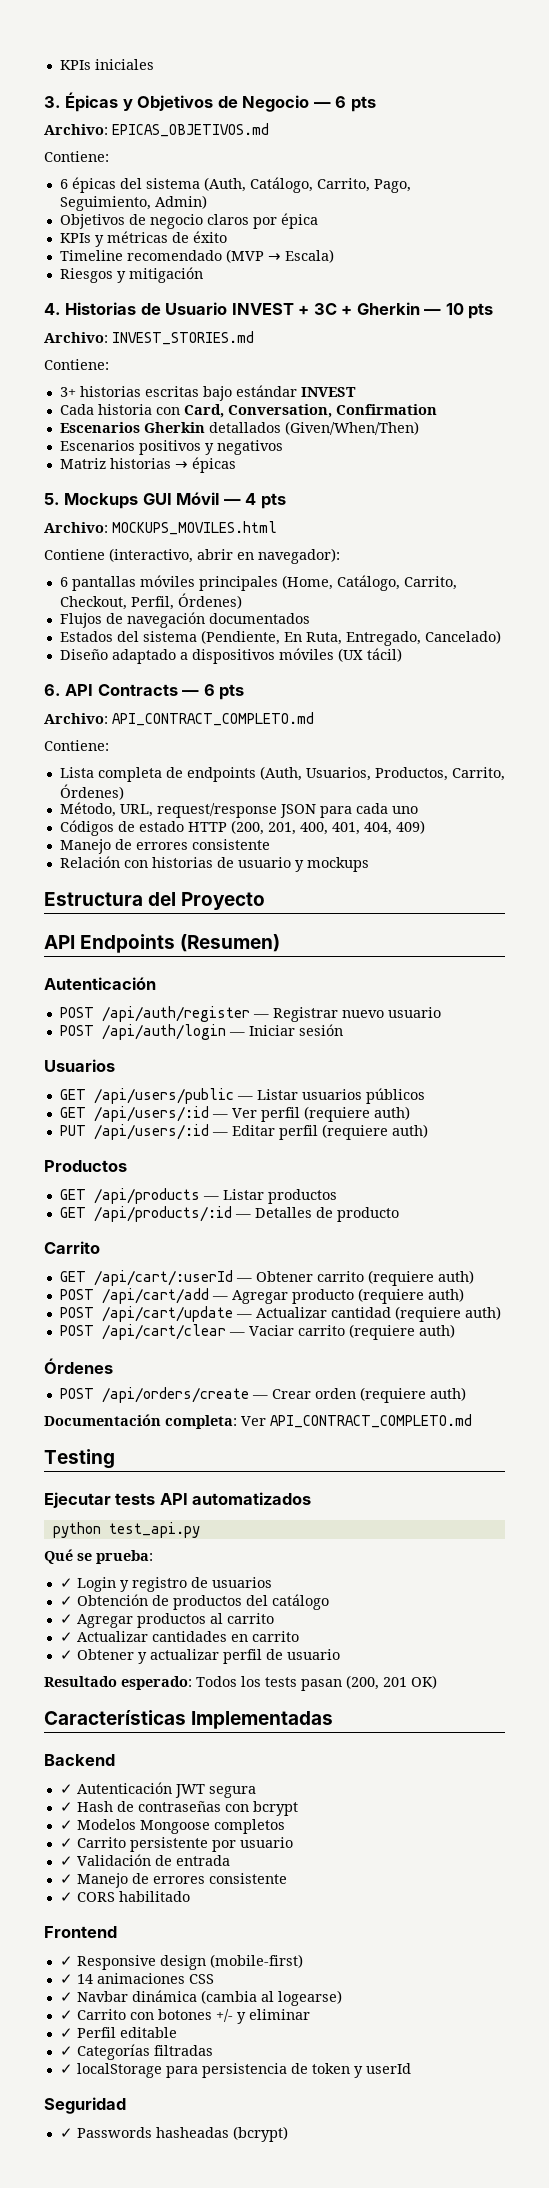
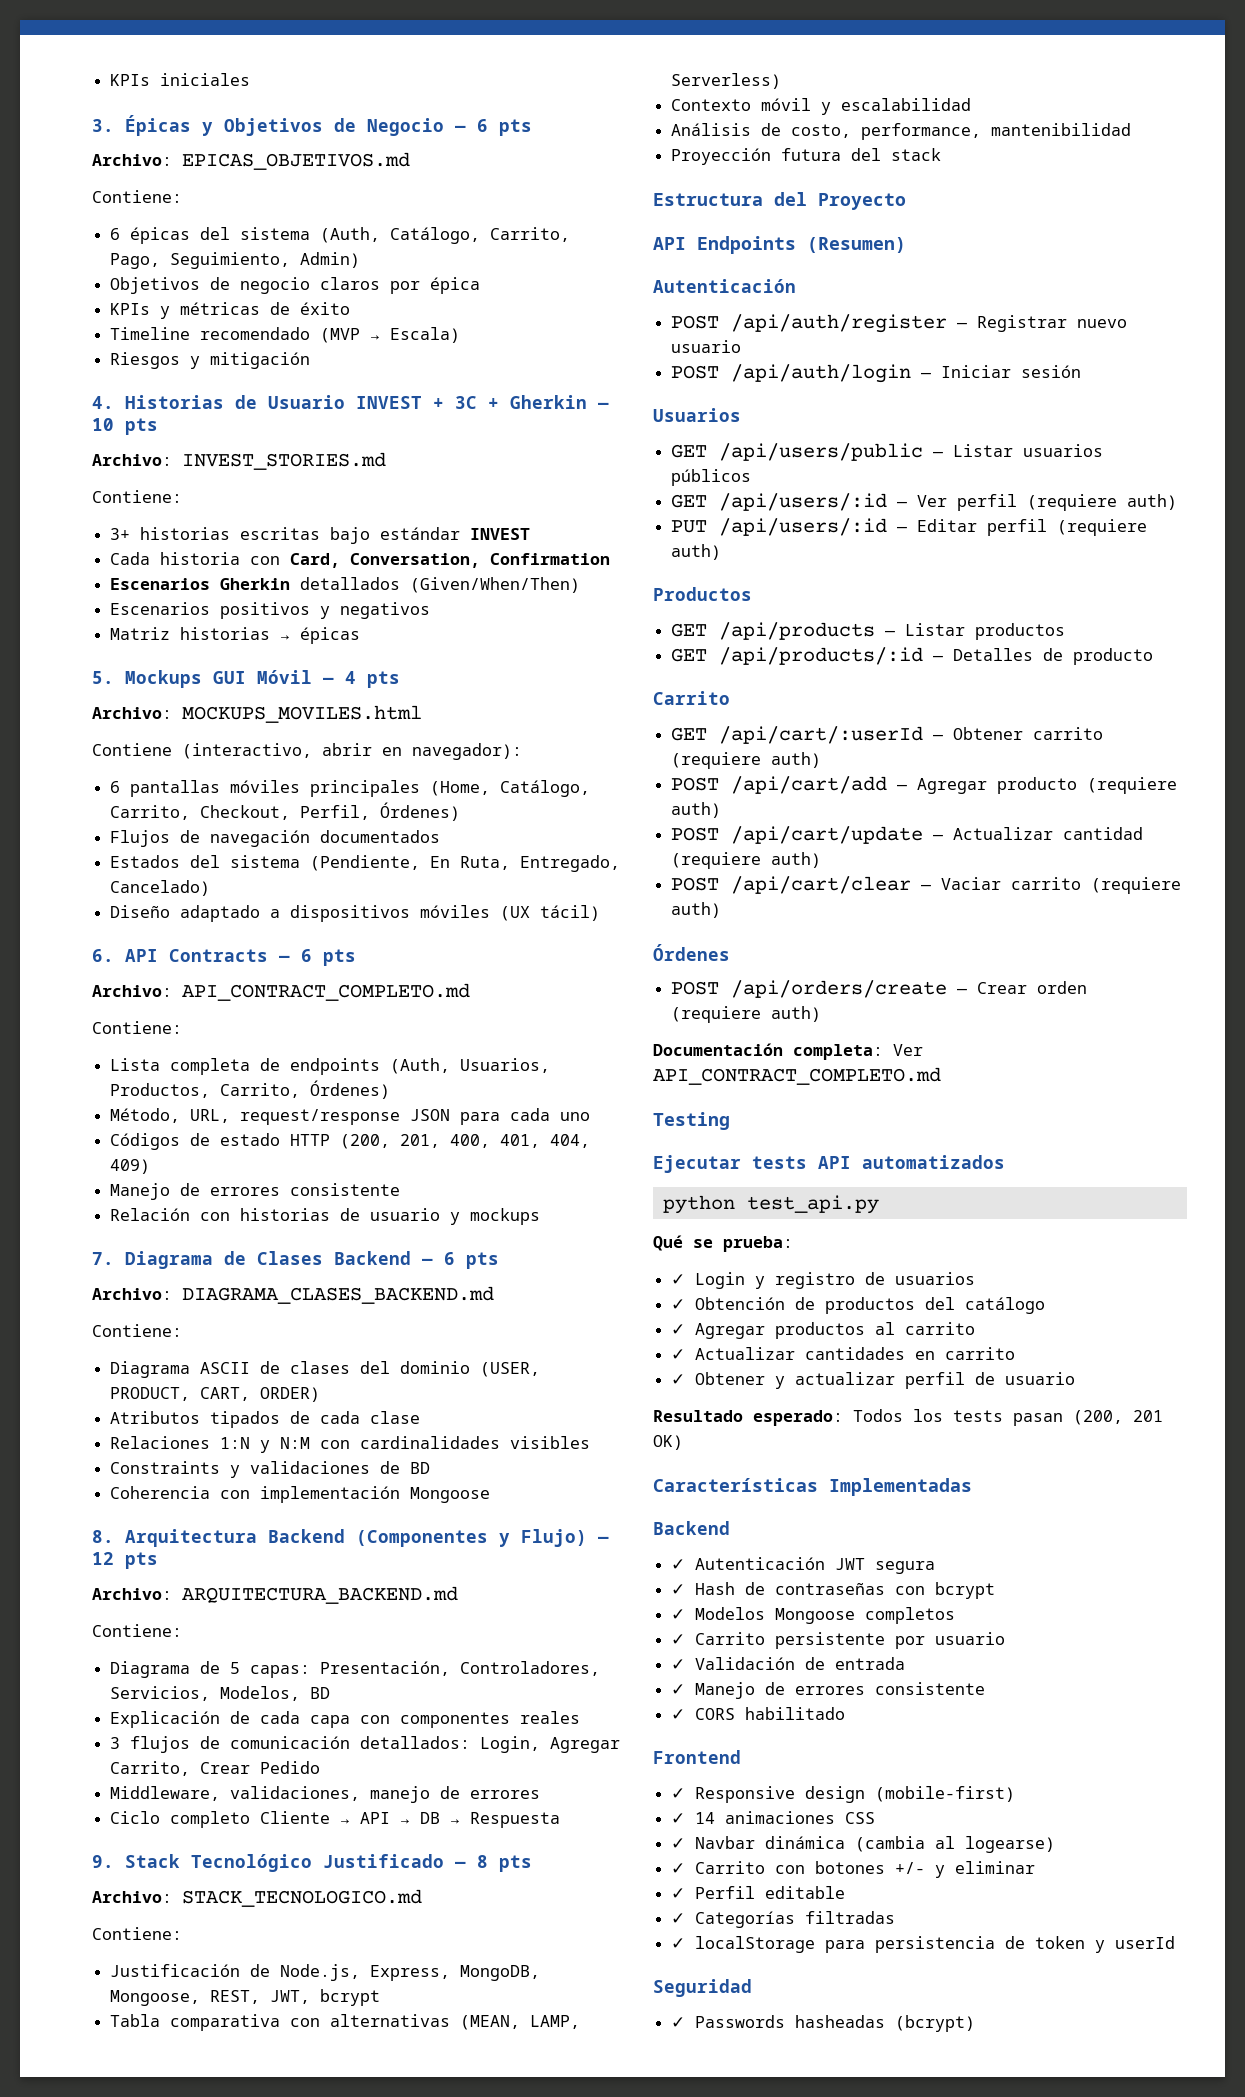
(369, 864) none -> [92,1251,499,1269] [92,1286,494,1304] [92,1324,182,1337] [110,1361,541,1378] [110,1387,321,1402] [110,1411,421,1428] [110,1436,591,1453] [110,1461,431,1478] [110,1486,491,1503] [92,1529,609,1547] [92,1552,158,1569] [92,1586,458,1604] [92,1624,182,1637] [110,1661,601,1678] [110,1686,331,1701] [110,1711,581,1728] [110,1736,621,1753] [110,1761,321,1776] [110,1786,541,1803] [110,1811,561,1828] [92,1854,532,1872] [92,1889,422,1907] [92,1927,182,1940] [110,1964,541,1981] [110,1989,381,2006] [110,2014,581,2031] [671,73,782,89] [671,98,972,115] [671,123,1132,140] [671,148,942,165] // 7. Diagrama de Clases Backend — 6 pts // Archivo: DIAGRAMA_CLASES_BACKEND.md // Contiene: // Diagrama ASCII de clases del dominio (USER, PRODUCT, CART, ORDER) // Atributos tipados de cada clase // Relaciones 1:N y N:M con cardinalidades visibles // Constraints y validaciones de BD // Coherencia con implementación Mongoose // 8. Arquitectura Backend (Componentes y Flujo) — 12 pts // Archivo: ARQUITECTURA_BACKEND.md // Contiene: // Diagrama de 5 capas: Presentación, Controladores, Servicios, Modelos, BD // Explicación de cada capa con componentes reales // 3 flujos de comunicación detallados: Login, Agregar Carrito, Crear Pedido // Middleware, validaciones, manejo de errores // Ciclo completo Cliente → API → DB → Respuesta // 9. Stack Tecnológico Justificado — 8 pts // Archivo: STACK_TECNOLOGICO.md // Contiene: // Justificación de Node.js, Express, MongoDB, Mongoose, REST, JWT, bcrypt // Tabla comparativa con alternativas (MEAN, LAMP, Serverless) // Contexto móvil y escalabilidad // Análisis de costo, performance, mantenibilidad // Proyección futura del stack

